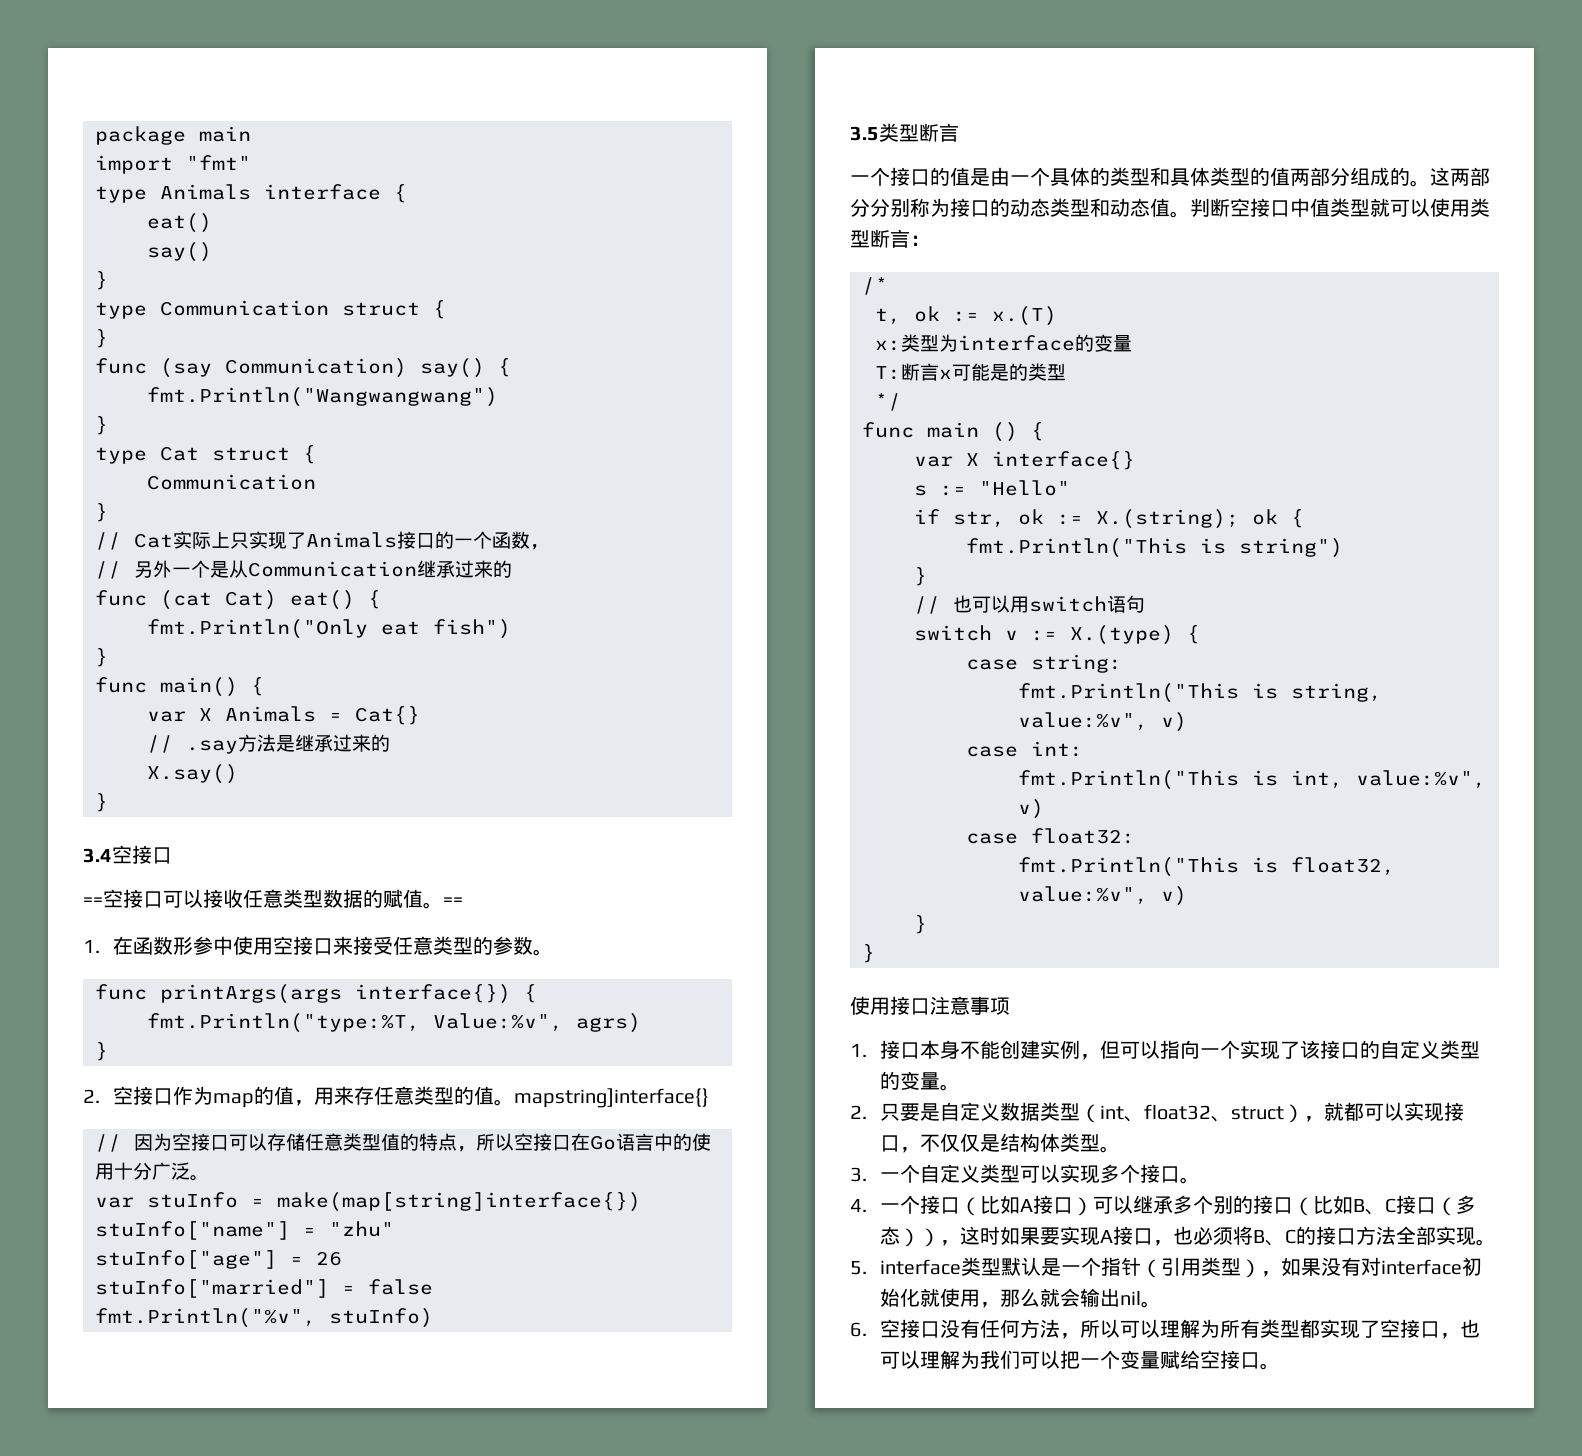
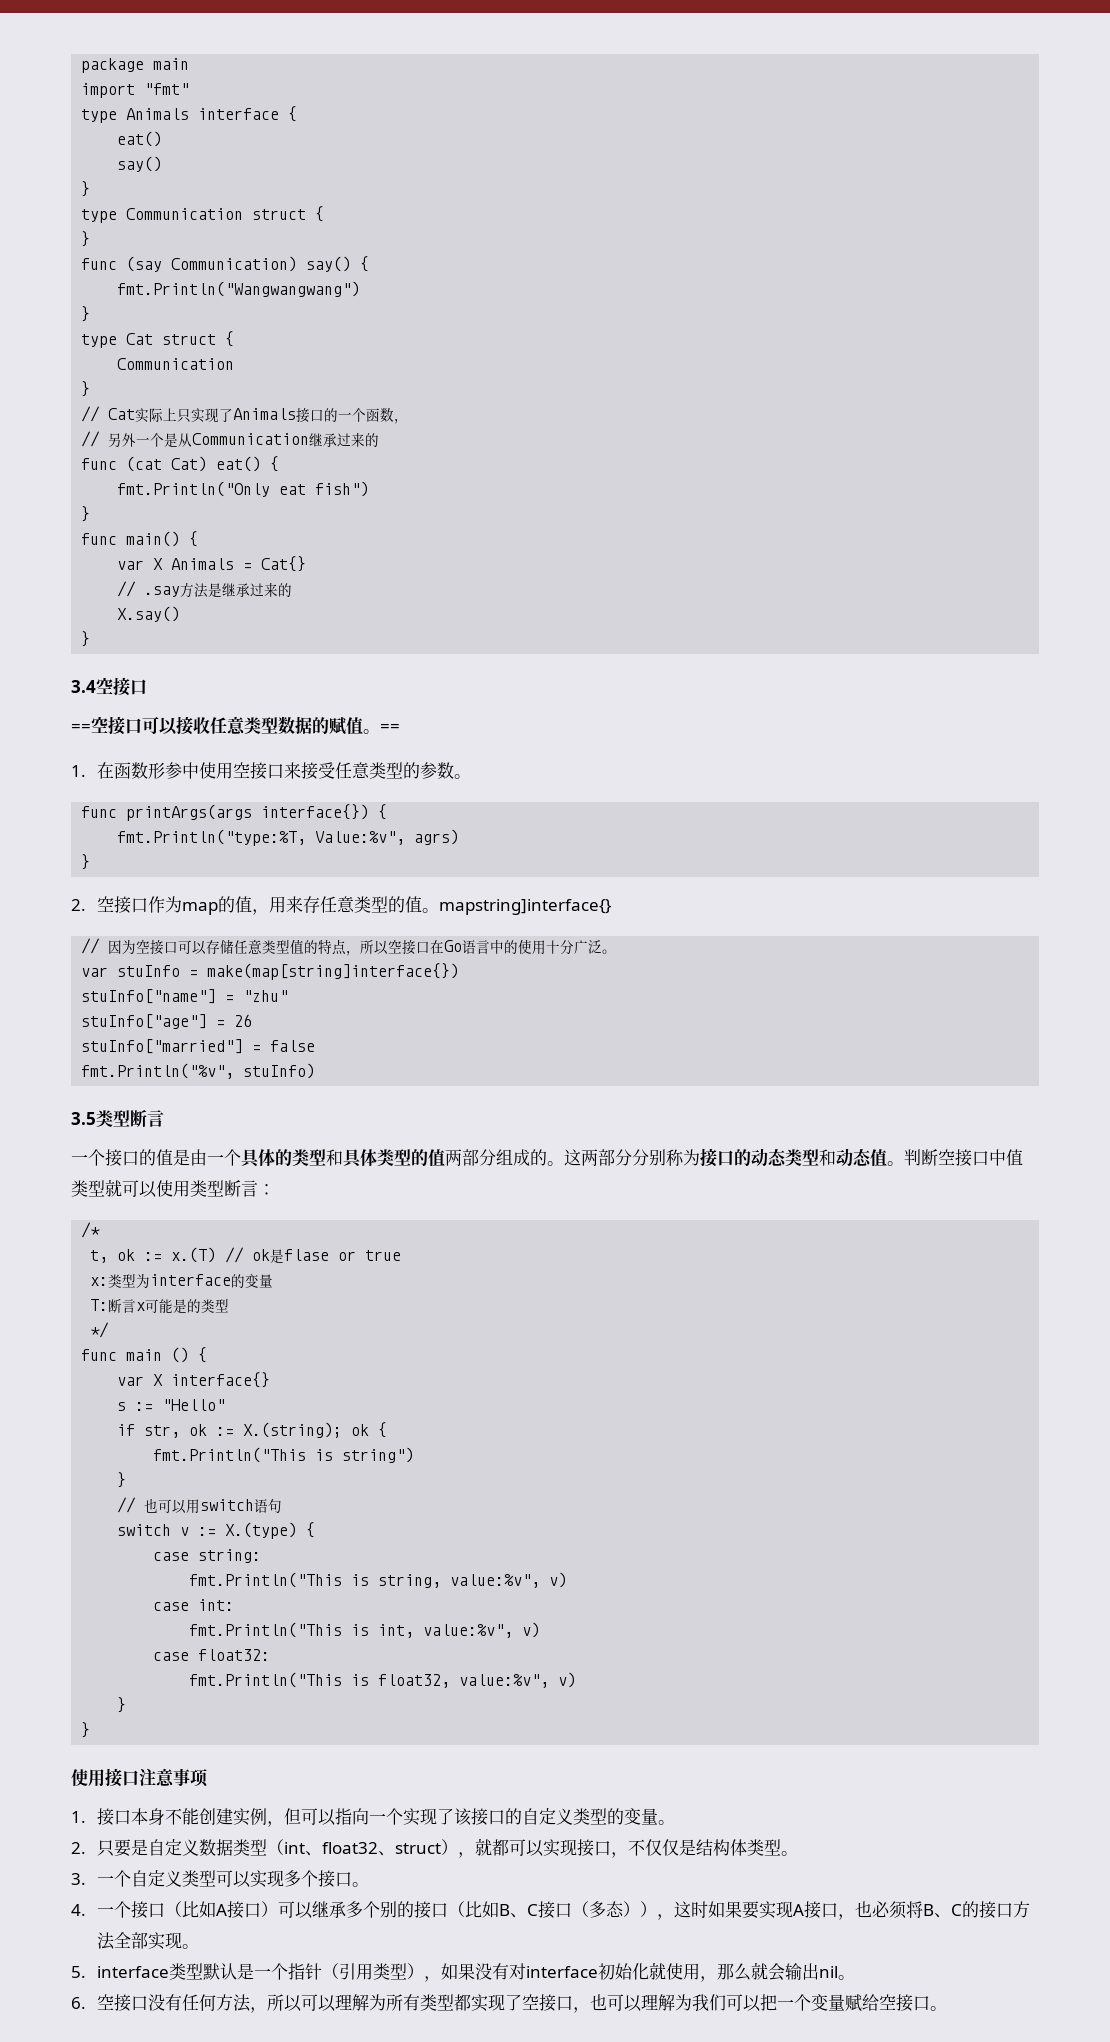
(1057, 316) none -> [225,1247,402,1264] // ok是flase or true

